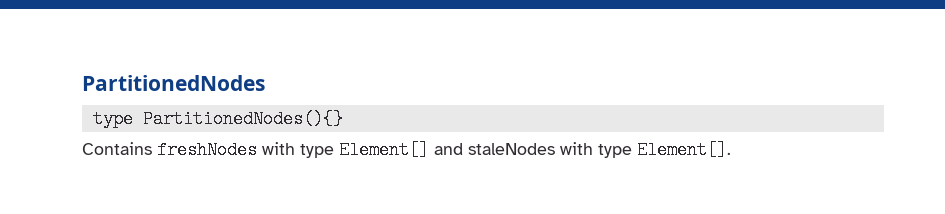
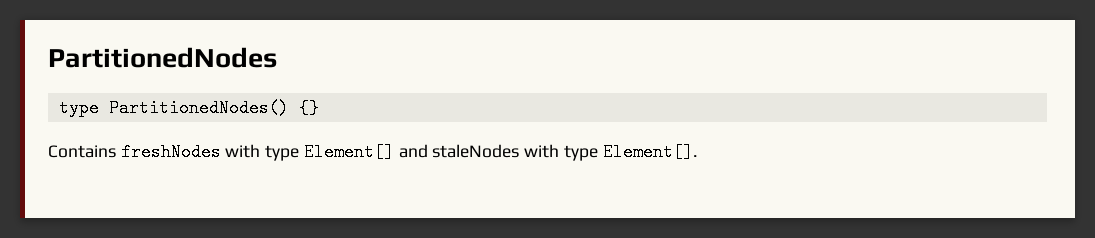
[142,110,343,128] PartitionedNodes(){} -> [108,99,319,117] PartitionedNodes() {}

